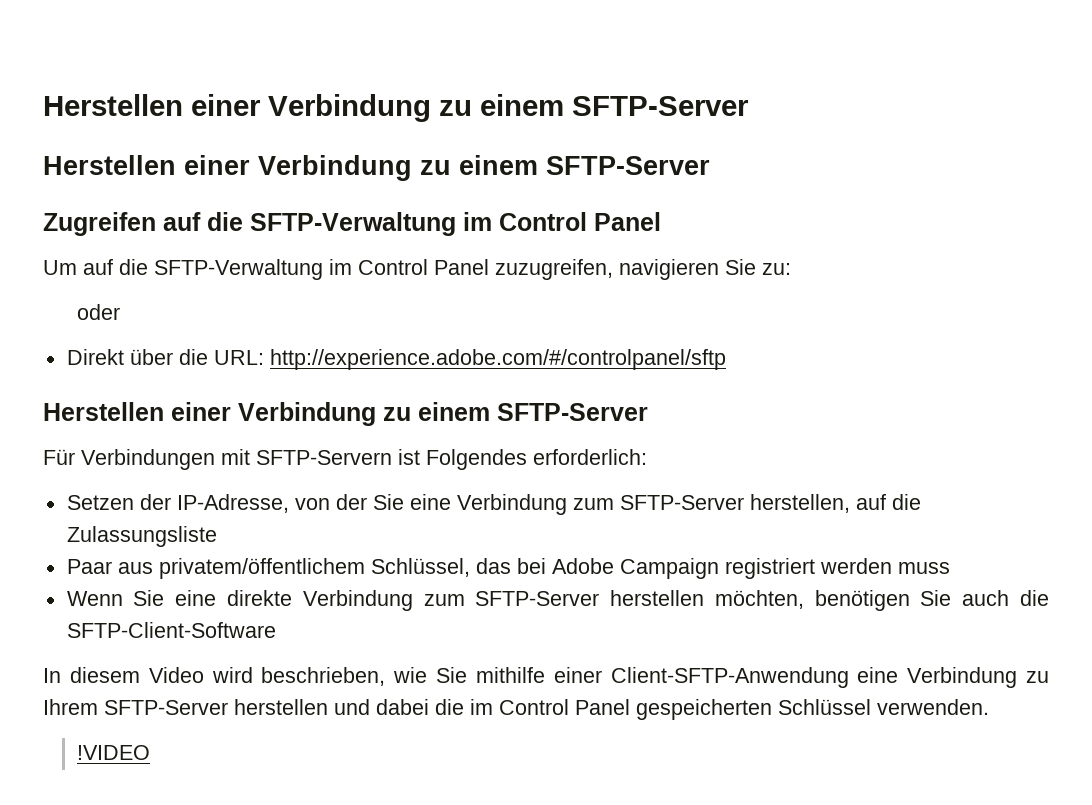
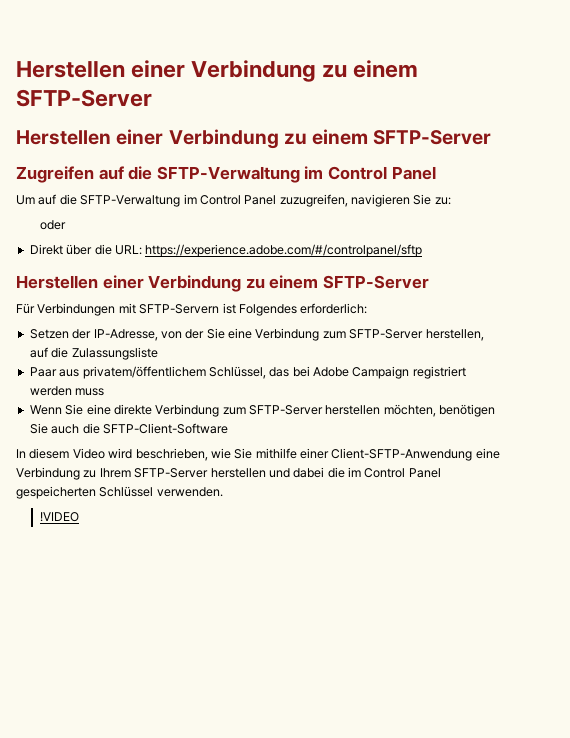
[269,349,726,370] http://experience.adobe.com/#/controlpanel/sftp -> [145,244,423,257] https://experience.adobe.com/#/controlpanel/sftp

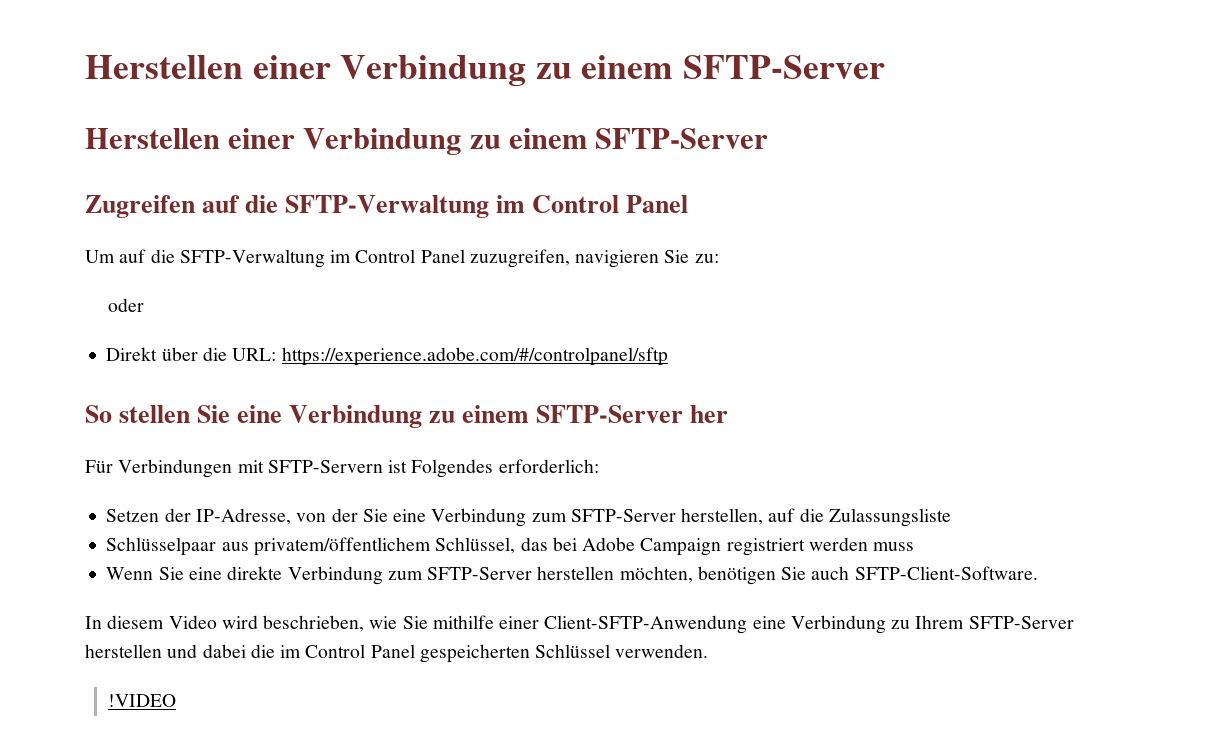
[16,275,429,292] Herstellen einer Verbindung zu einem SFTP-Server -> [85,405,729,428] So stellen Sie eine Verbindung zu einem SFTP-Server her
[29,367,57,377] Paar -> [106,537,217,556] Schlüsselpaar
[82,423,228,434] die SFTP-Client-Software -> [854,566,1038,580] SFTP-Client-Software.

